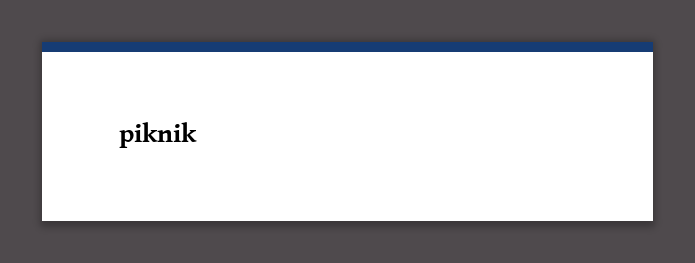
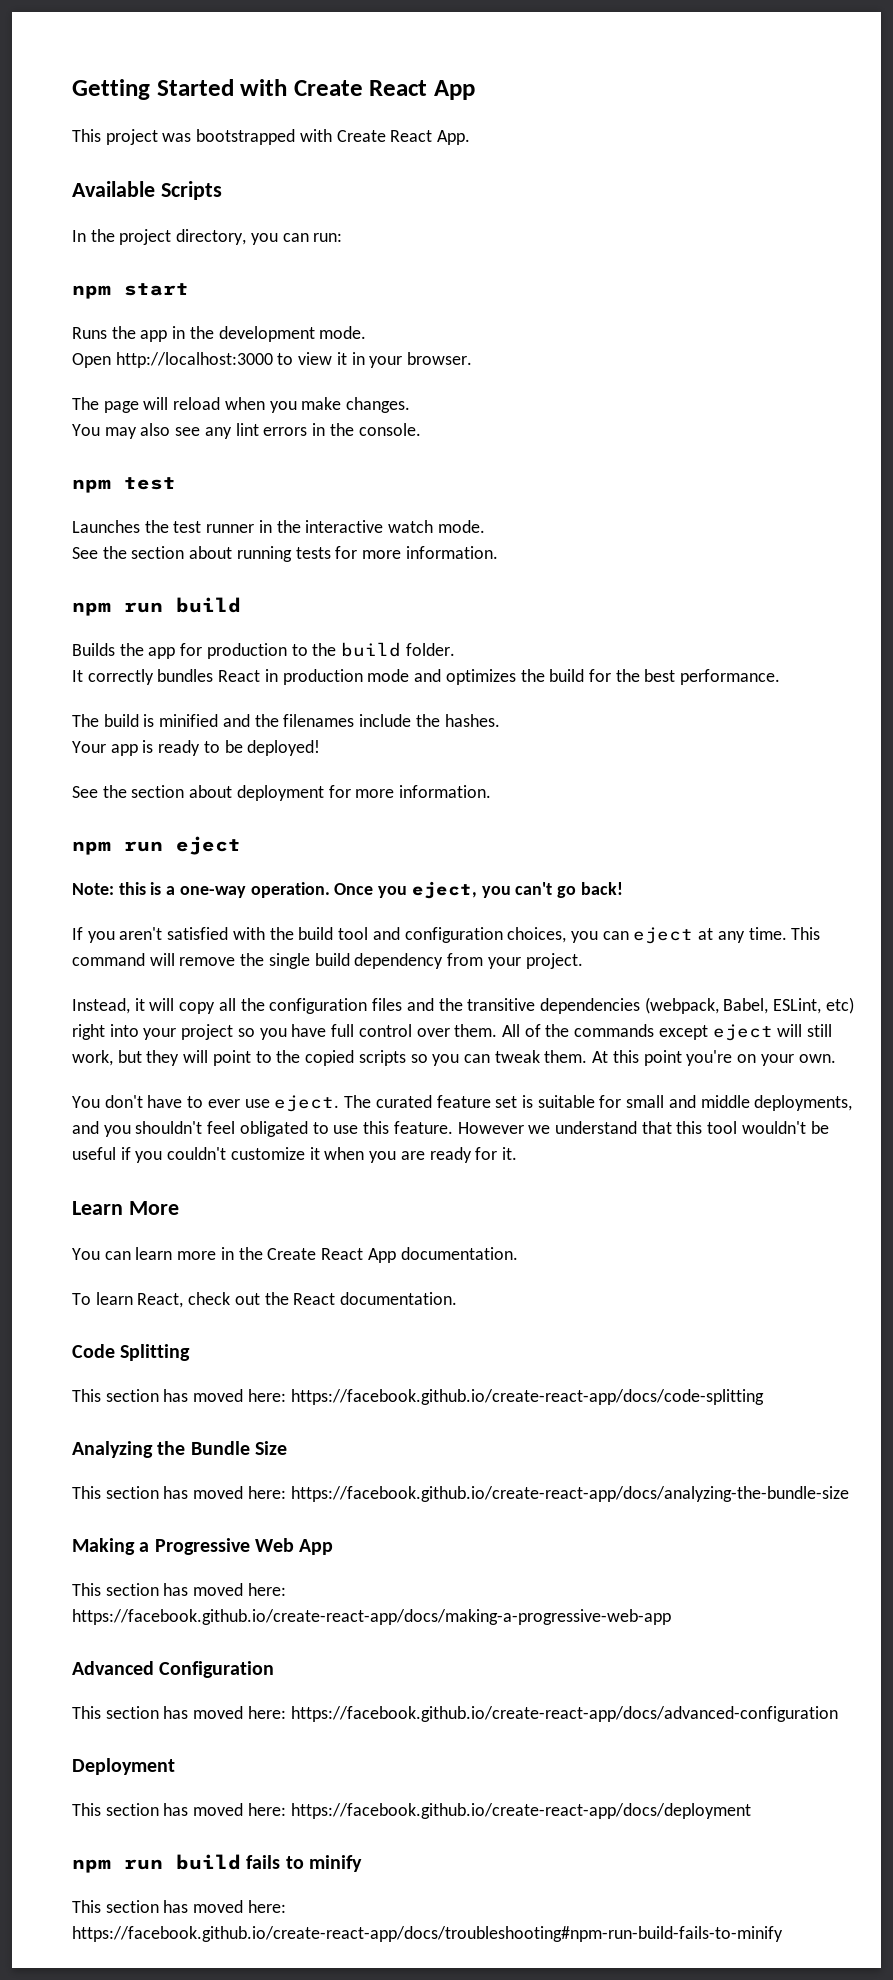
[119,122,197,148] piknik -> [72,79,476,100] [72,129,471,145] [72,181,222,200] [72,229,343,245] [72,283,189,299] [72,326,367,342] [72,352,473,368] [72,397,411,413] [72,423,421,439] [72,477,176,493] [72,520,485,533] [72,546,498,562] [72,597,241,616] [72,642,455,659] [72,669,781,685] [72,714,500,727] [72,740,321,756] [72,785,492,801] [72,836,241,855] [72,881,623,899] [72,927,821,944] [72,953,583,969] [72,997,854,1014] [72,1024,833,1041] [72,1050,836,1066] [72,1095,853,1112] [72,1121,829,1137] [72,1147,517,1163] [72,1201,179,1215] [72,1247,518,1263] [72,1292,458,1308] [72,1344,191,1361] [72,1389,764,1405] [72,1441,287,1458] [72,1486,849,1502] [72,1538,334,1555] [72,1583,286,1596] [72,1609,671,1625] [72,1661,275,1678] [72,1706,838,1722] [72,1758,175,1775] [72,1803,751,1819] [72,1854,362,1873] [72,1900,286,1913] [72,1926,783,1942] Getting Started with Create React App // This project was bootstrapped with Create React App. // Available Scripts // In the project directory, you can run: // npm start // Runs the app in the development mode. // Open http://localhost:3000 to view it in your browser. // The page will reload when you make changes. // You may also see any lint errors in the console. // npm test // Launches the test runner in the interactive watch mode. // See the section about running tests for more information. // npm run build // Builds the app for production to the build folder. // It correctly bundles React in production mode and optimizes the build for the best performance. // The build is minified and the filenames include the hashes. // Your app is ready to be deployed! // See the section about deployment for more information. // npm run eject // Note: this is a one-way operation. Once you eject, you can't go back! // If you aren't satisfied with the build tool and configuration choices, you can eject at any time. This command will remove the single build dependency from your project. // Instead, it will copy all the configuration files and the transitive dependencies (webpack, Babel, ESLint, etc) right into your project so you have full control over them. All of the commands except eject will still work, but they will point to the copied scripts so you can tweak them. At this point you're on your own. // You don't have to ever use eject. The curated feature set is suitable for small and middle deployments, and you shouldn't feel obligated to use this feature. However we understand that this tool wouldn't be useful if you couldn't customize it when you are ready for it. // Learn More // You can learn more in the Create React App documentation. // To learn React, check out the React documentation. // Code Splitting // This section has moved here: https://facebook.github.io/create-react-app/docs/code-splitting // Analyzing the Bundle Size // This section has moved here: https://facebook.github.io/create-react-app/docs/analyzing-the-bundle-size // Making a Progressive Web App // This section has moved here: https://facebook.github.io/create-react-app/docs/making-a-progressive-web-app // Advanced Configuration // This section has moved here: https://facebook.github.io/create-react-app/docs/advanced-configuration // Deployment // This section has moved here: https://facebook.github.io/create-react-app/docs/deployment // npm run build fails to minify // This section has moved here: https://facebook.github.io/create-react-app/docs/troubleshooting#npm-run-build-fails-to-minify

